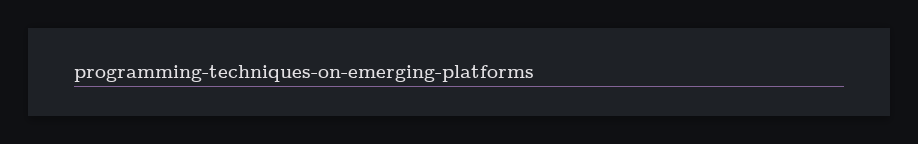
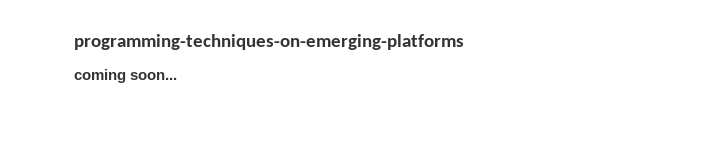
(534, 73) none -> [74,69,178,83] // coming soon...

